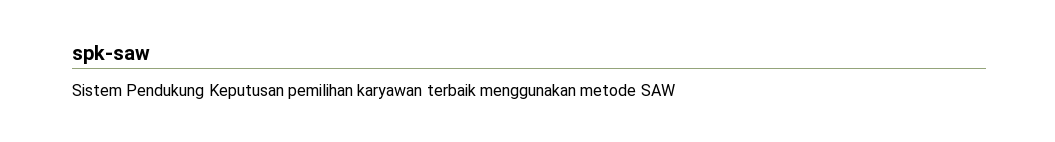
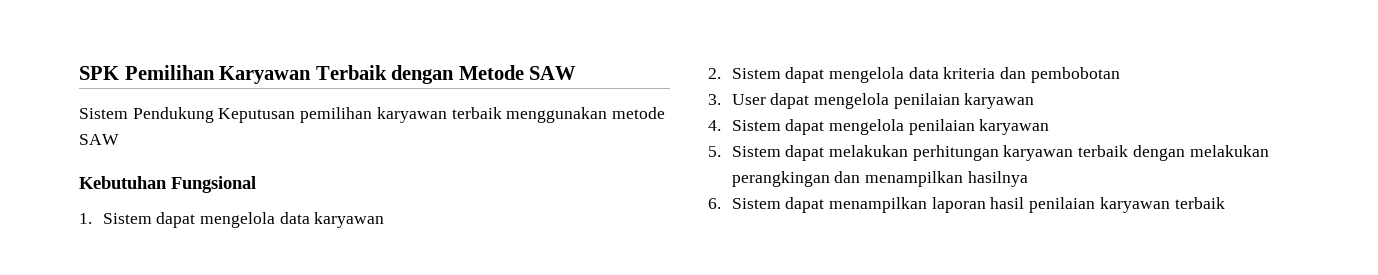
[72,45,150,64] spk-saw -> [79,65,577,84] SPK Pemilihan Karyawan Terbaik dengan Metode SAW
(675, 90) none -> [79,176,256,193] [79,212,385,228] [708,67,1120,83] [708,93,1035,109] [708,119,1050,135] [708,145,1269,161] [731,171,1028,187] [708,197,1225,213] // Kebutuhan Fungsional // 1. Sistem dapat mengelola data karyawan // 2. Sistem dapat mengelola data kriteria dan pembobotan // 3. User dapat mengelola penilaian karyawan // 4. Sistem dapat mengelola penilaian karyawan // 5. Sistem dapat melakukan perhitungan karyawan terbaik dengan melakukan perangkingan dan menampilkan hasilnya // 6. Sistem dapat menampilkan laporan hasil penilaian karyawan terbaik

